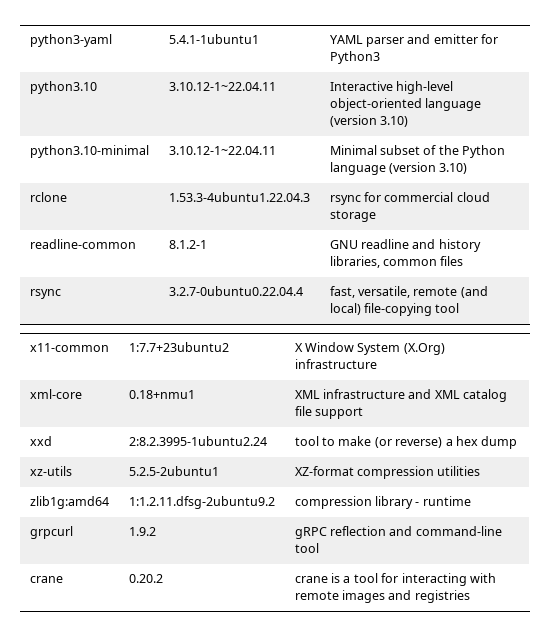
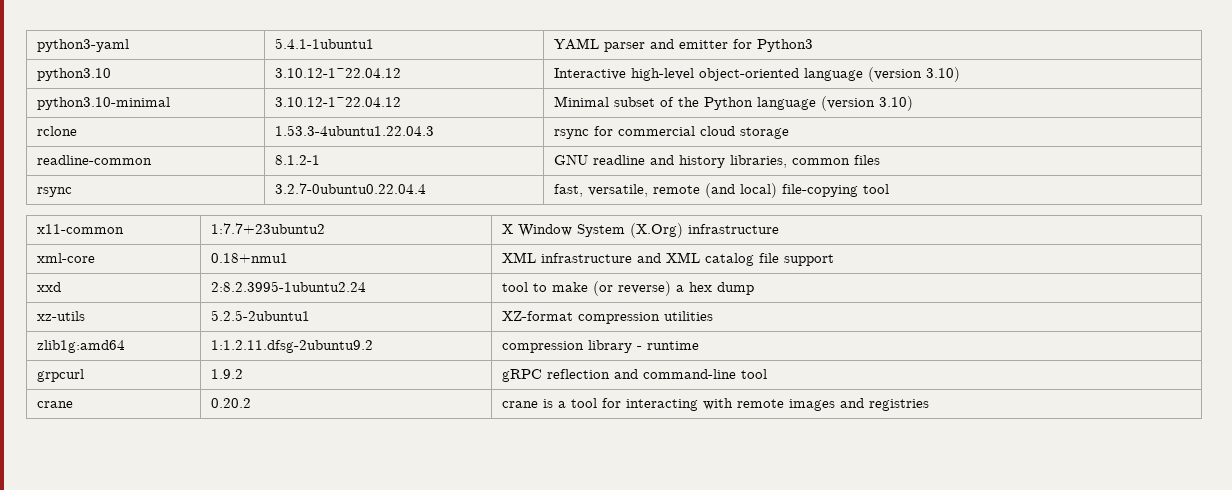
[168,82,276,91] 3.10.12-1~22.04.11 -> [274,68,401,78] 3.10.12-1~22.04.12
[168,146,276,155] 3.10.12-1~22.04.11 -> [274,97,401,107] 3.10.12-1~22.04.12

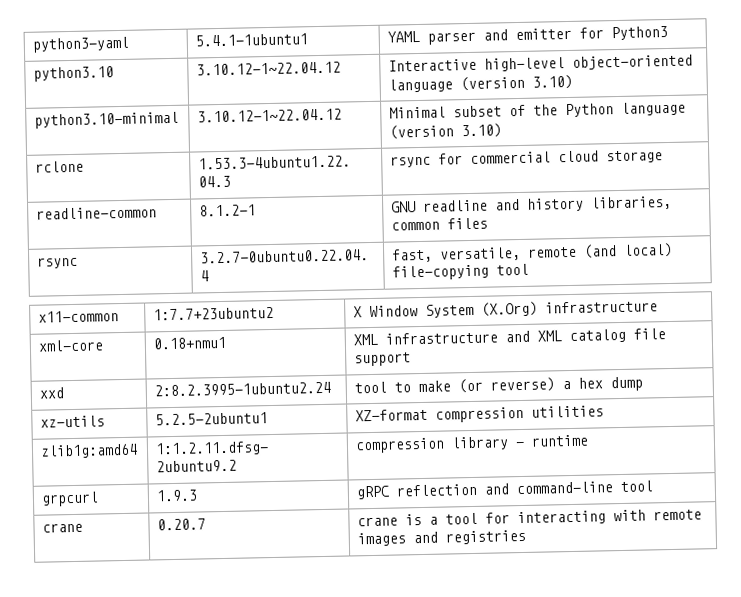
[210,369,243,379] 1.9.2 -> [156,489,199,502] 1.9.3
[210,398,251,408] 0.20.2 -> [157,518,207,531] 0.20.7

